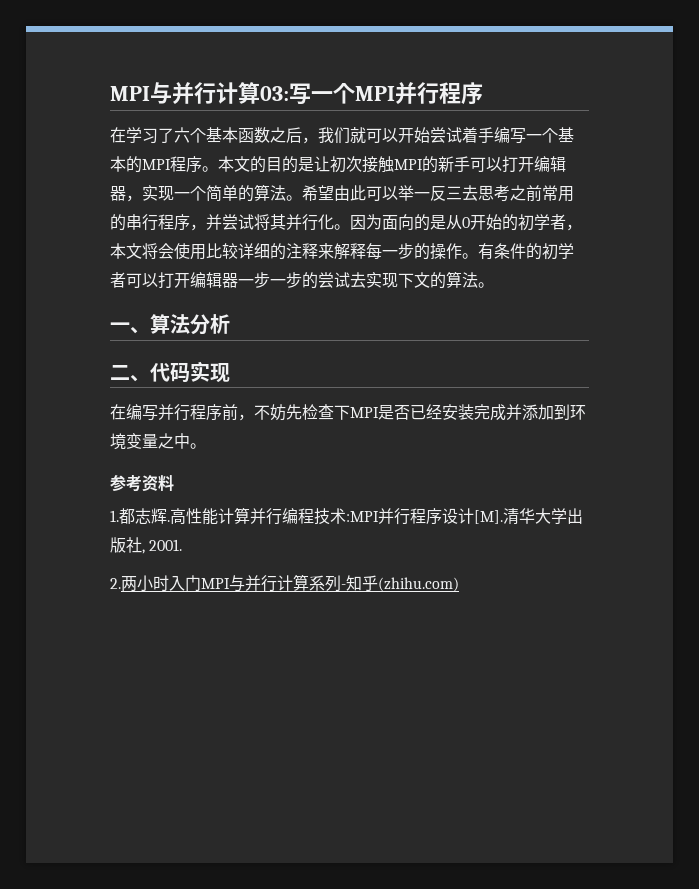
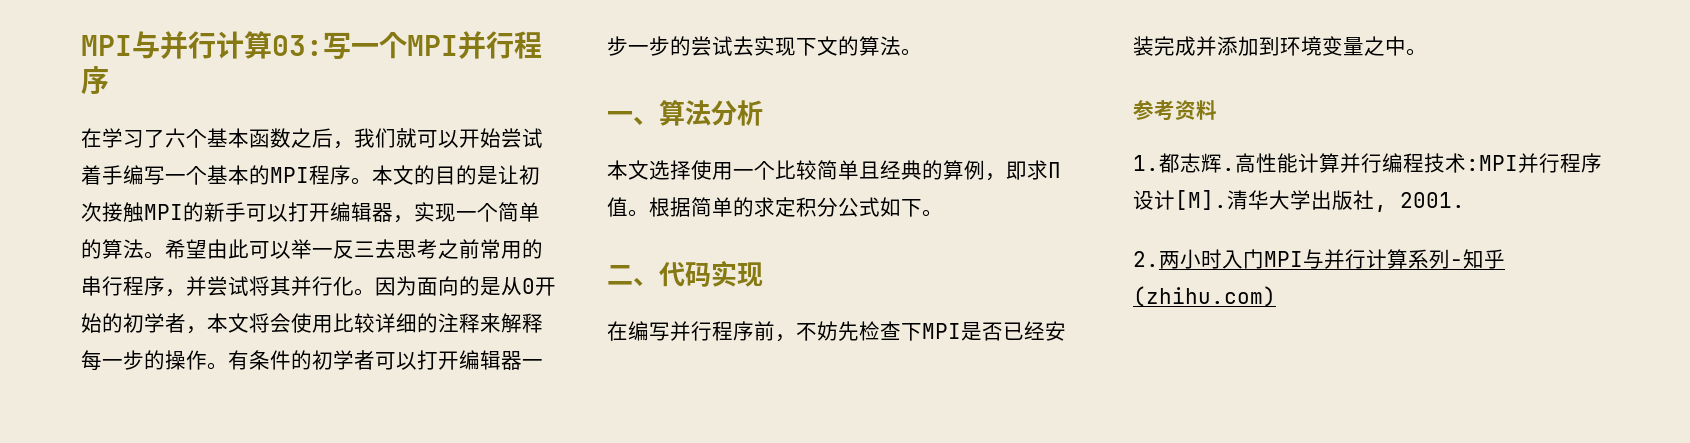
(230, 324) none -> [607,160,1061,181] [607,197,943,217] // 本文选择使用一个比较简单且经典的算例，即求Π值。根据简单的求定积分公式如下。

